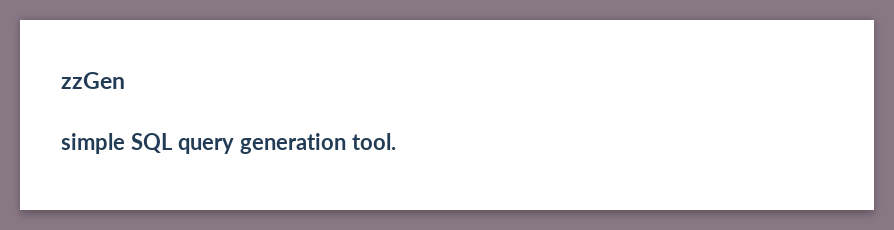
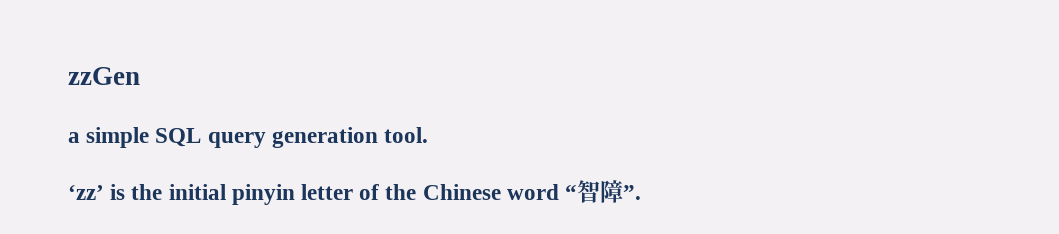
(125, 80) none -> [68,132,80,143] a
(396, 141) none -> [68,180,642,205] // ‘zz’ is the initial pinyin letter of the Chinese word “智障”.

